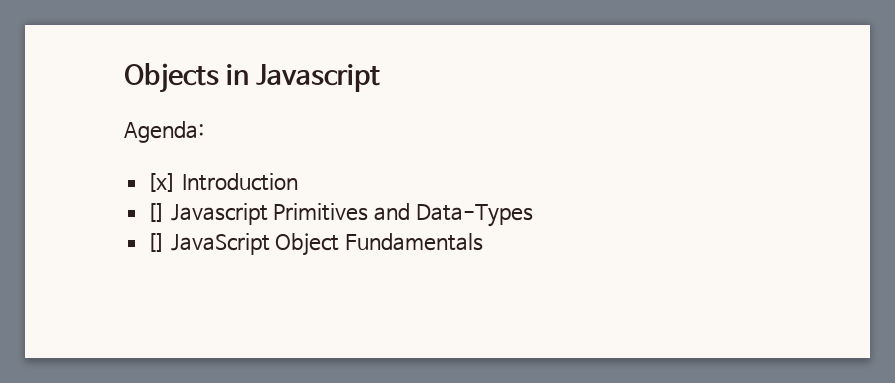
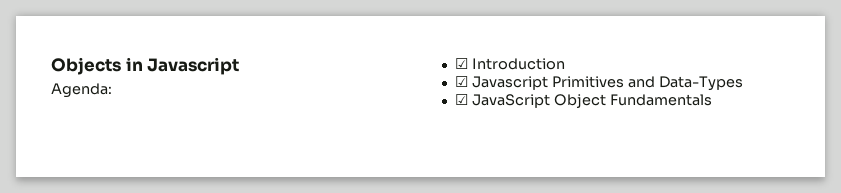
[147,173,177,192] [x] -> [454,58,468,69] ☑
[147,203,166,222] [] -> [454,76,468,87] ☑
[147,233,166,252] [] -> [454,94,468,105] ☑

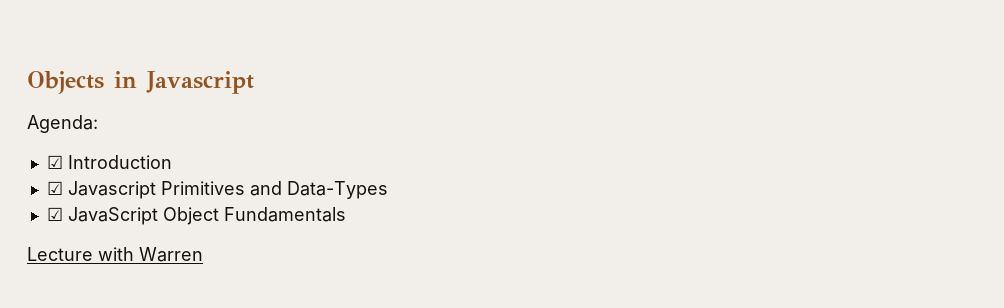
(712, 100) none -> [27,247,203,262] // Lecture with Warren

